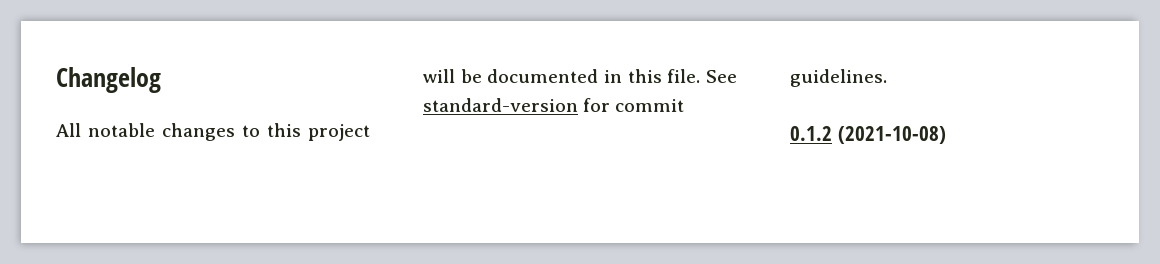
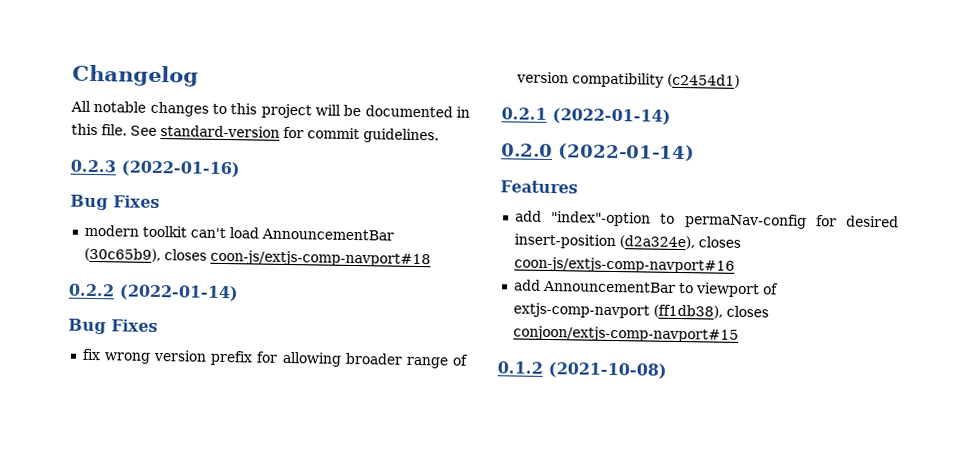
(887, 78) none -> [70,159,240,178] [70,194,160,211] [83,224,394,241] [83,247,431,268] [68,283,239,302] [68,318,158,335] [81,348,470,369] [515,71,740,88] [501,107,671,125] [501,143,695,162] [500,180,578,194] [514,210,899,229] [513,233,741,250] [513,256,735,274] [513,279,779,298] [512,302,769,319] [512,325,739,343] // 0.2.3 (2022-01-16) // Bug Fixes // modern toolkit can't load AnnouncementBar (30c65b9), closes coon-js/extjs-comp-navport#18 // 0.2.2 (2022-01-14) // Bug Fixes // fix wrong version prefix for allowing broader range of version compatibility (c2454d1) // 0.2.1 (2022-01-14) // 0.2.0 (2022-01-14) // Features // add "index"-option to permaNav-config for desired insert-position (d2a324e), closes coon-js/extjs-comp-navport#16 // add AnnouncementBar to viewport of extjs-comp-navport (ff1db38), closes conjoon/extjs-comp-navport#15

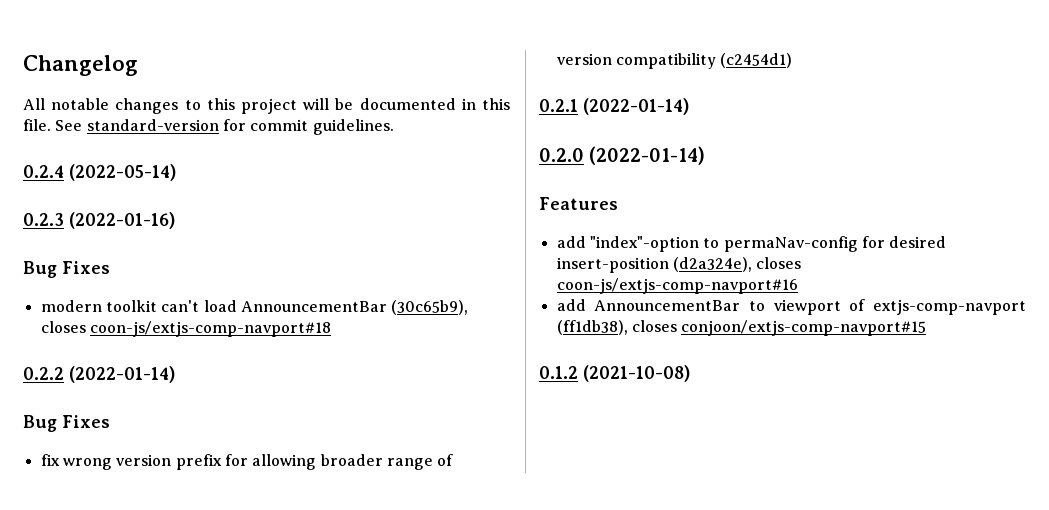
(439, 136) none -> [23,164,176,181] // 0.2.4 (2022-05-14)

